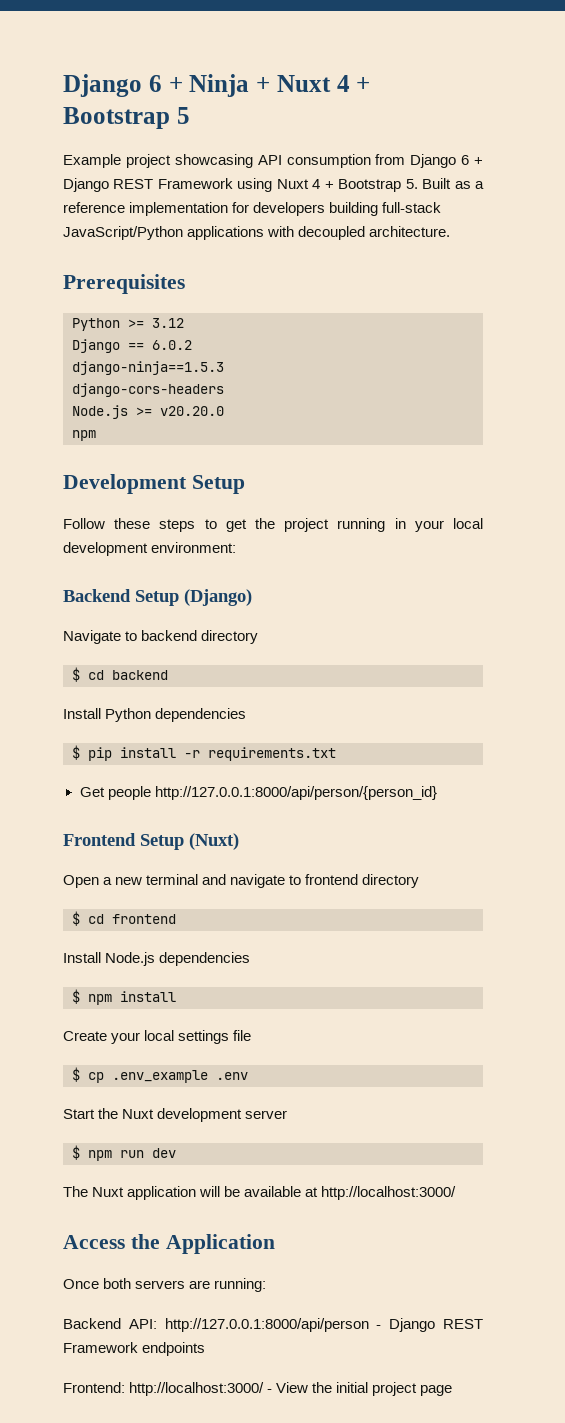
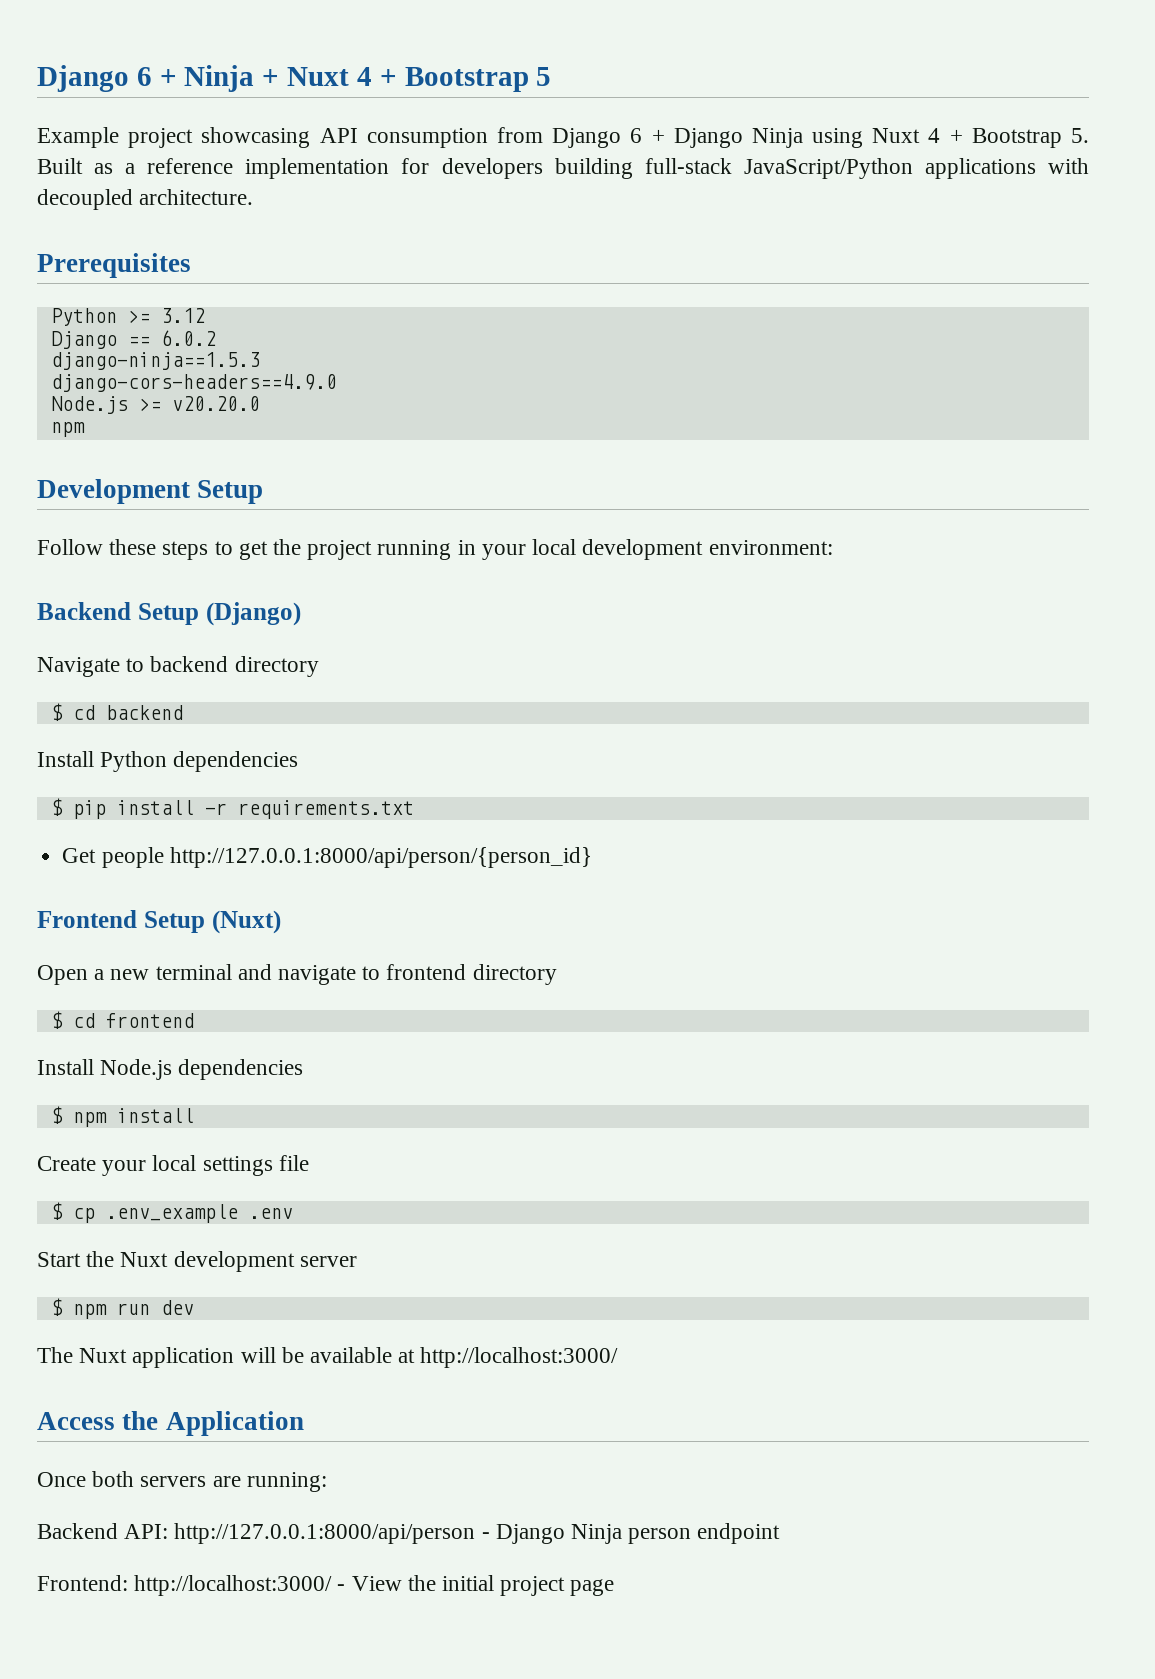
[113,178,233,189] REST Framework -> [751,128,803,148] Ninja
[72,383,224,397] django-cors-headers -> [50,374,337,392] django-cors-headers==4.9.0
[443,1319,484,1329] [63,1342,206,1356] REST Framework endpoints -> [571,1523,781,1544] Ninja person endpoint

